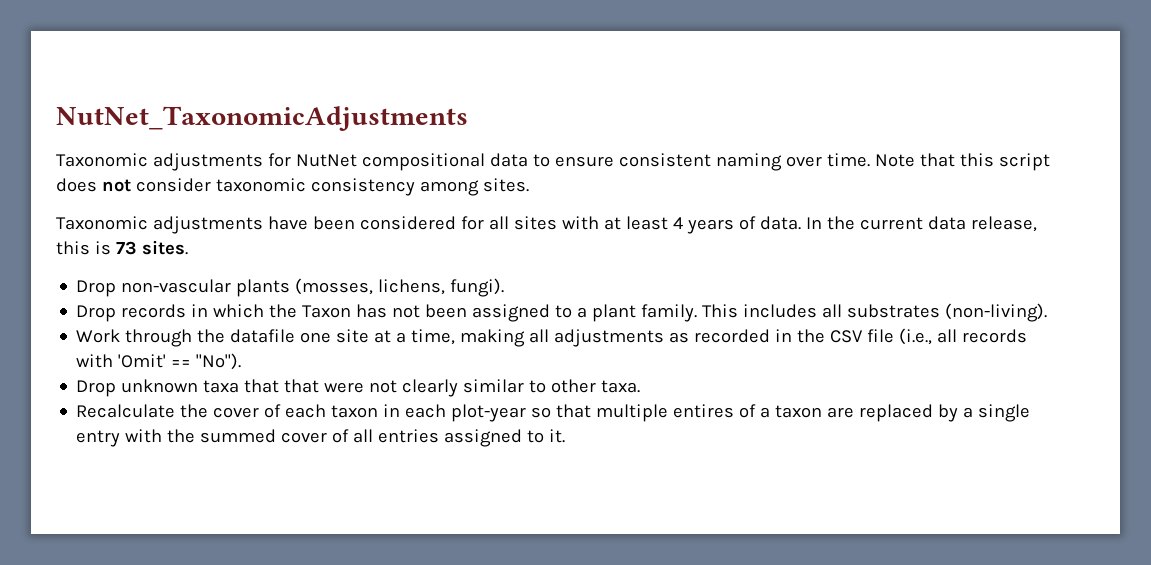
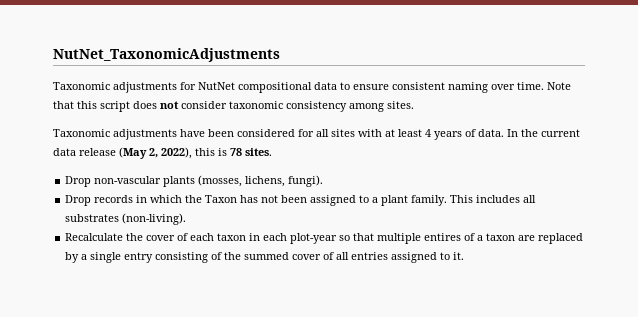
[970,216,1037,232] release, -> [79,147,192,159] release (May 2, 2022),
[115,241,137,255] 73 -> [230,148,242,156] 78
[76,328,1028,347] [76,353,242,370] [76,379,641,397] // Work through the datafile one site at a time, making all adjustments as recorded in the CSV file (i.e., all records with 'Omit' == "No"). // Drop unknown taxa that that were not clearly similar to other taxa. -> (187, 219) none
[125,429,163,443] with -> [155,252,223,263] consisting of

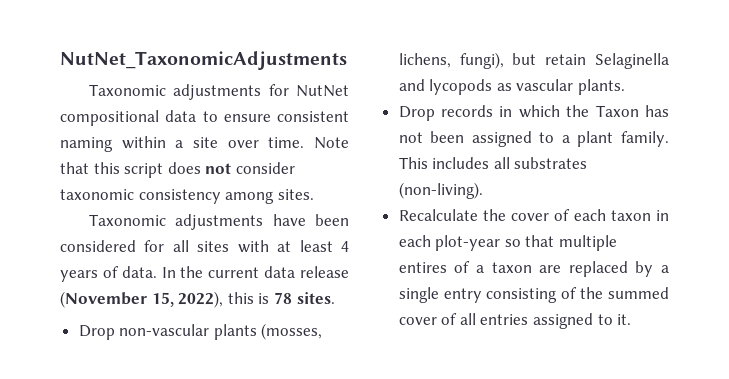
(488, 87) none -> [121,136,218,149] within a site
[119,147,158,159] (May 2, -> [60,291,174,308] (November 15,
[288,175,324,187] fungi). -> [459,52,669,69] [398,79,626,95] fungi), but retain Selaginella and lycopods as vascular plants.

